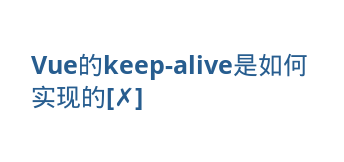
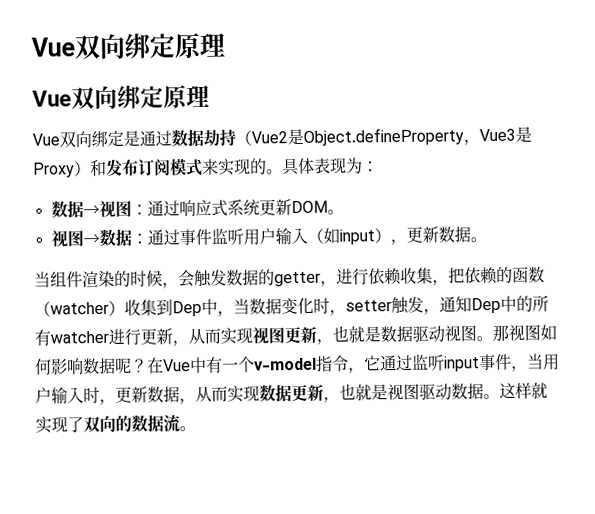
[31,53,308,80] [31,85,143,110] Vue的keep-alive是如何实现的[✗] -> [31,32,225,60] [32,84,210,110] [32,126,532,148] [33,157,379,178] [50,199,344,219] [50,226,487,248] [34,266,545,289] [34,295,549,317] [34,324,557,347] [35,353,560,375] [35,382,548,406] [35,414,196,434] Vue双向绑定原理 // Vue双向绑定原理 // Vue双向绑定是通过数据劫持（Vue2是Object.defineProperty，Vue3是Proxy）和发布订阅模式来实现的。具体表现为： // 数据→视图：通过响应式系统更新DOM。 // 视图→数据：通过事件监听用户输入（如input），更新数据。 // 当组件渲染的时候，会触发数据的getter，进行依赖收集，把依赖的函数（watcher）收集到Dep中，当数据变化时，setter触发，通知Dep中的所有watcher进行更新，从而实现视图更新，也就是数据驱动视图。那视图如何影响数据呢？在Vue中有一个v-model指令，它通过监听input事件，当用户输入时，更新数据，从而实现数据更新，也就是视图驱动数据。这样就实现了双向的数据流。

